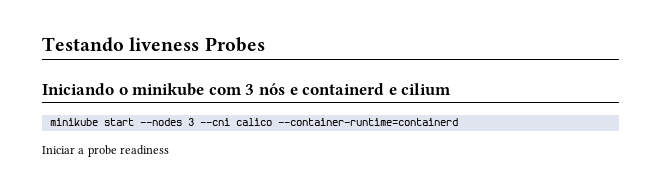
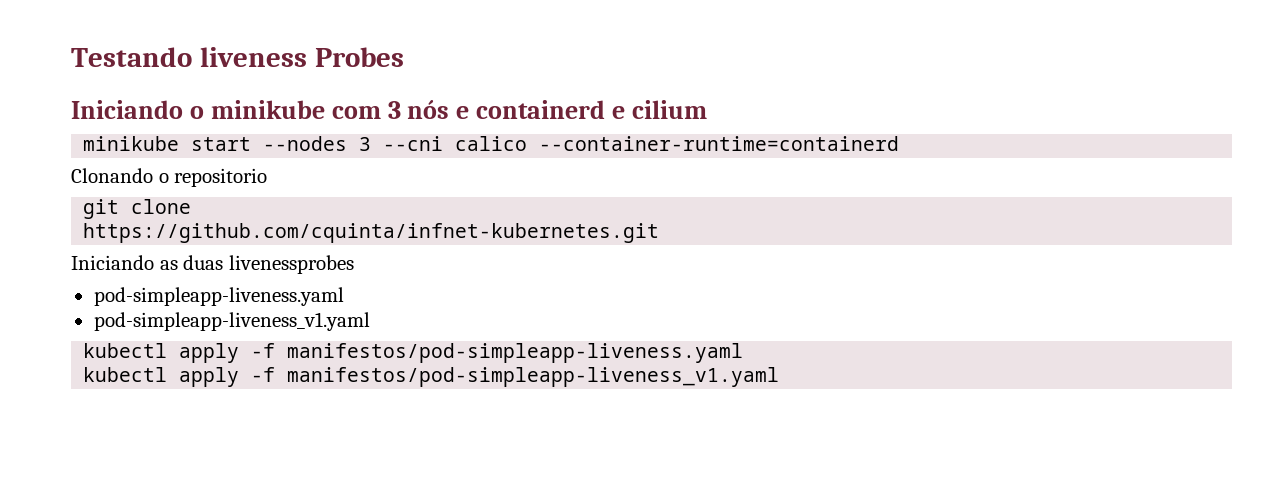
[42,145,170,157] Iniciar a probe readiness -> [71,168,268,187] [83,199,192,219] [83,223,660,243] [71,255,354,274] [93,287,344,306] [93,312,370,331] [83,343,744,363] [83,367,780,387] Clonando o repositorio // git clone // https://github.com/cquinta/infnet-kubernetes.git // Iniciando as duas livenessprobes // pod-simpleapp-liveness.yaml // pod-simpleapp-liveness_v1.yaml // kubectl apply -f manifestos/pod-simpleapp-liveness.yaml // kubectl apply -f manifestos/pod-simpleapp-liveness_v1.yaml

